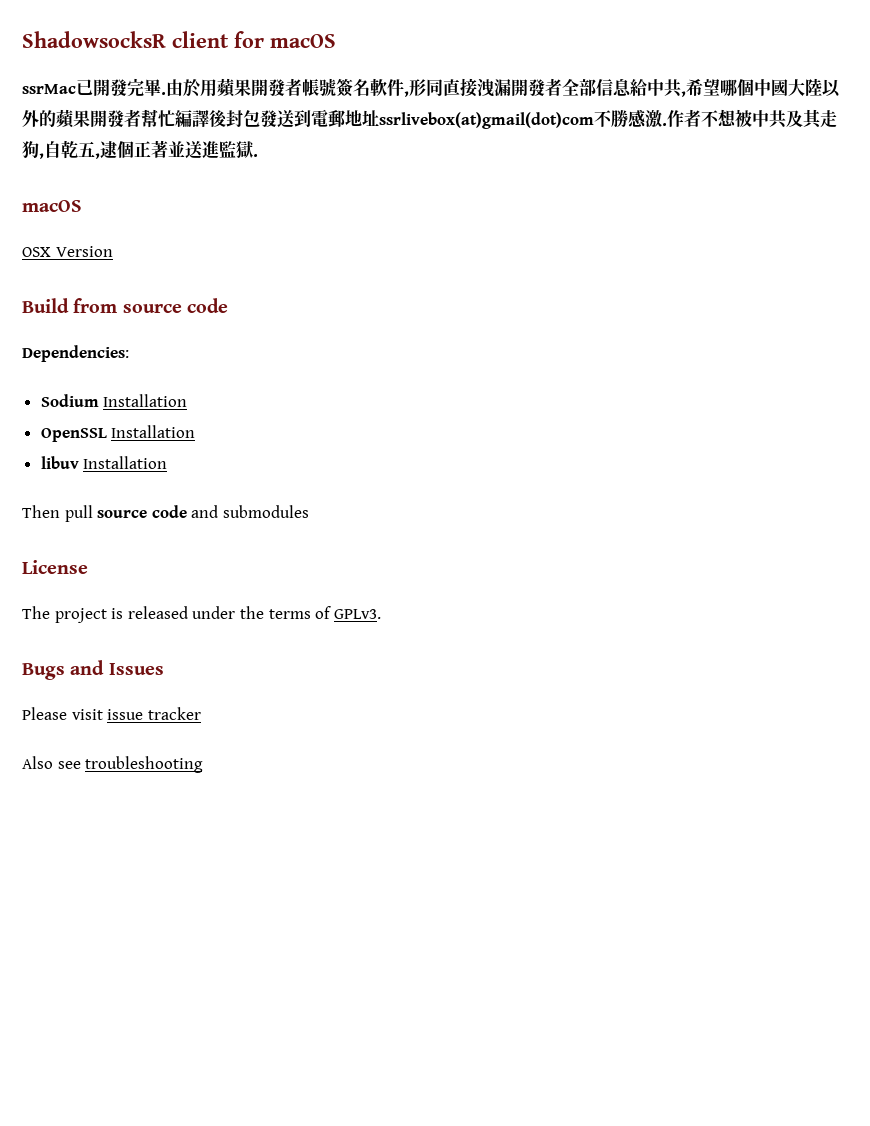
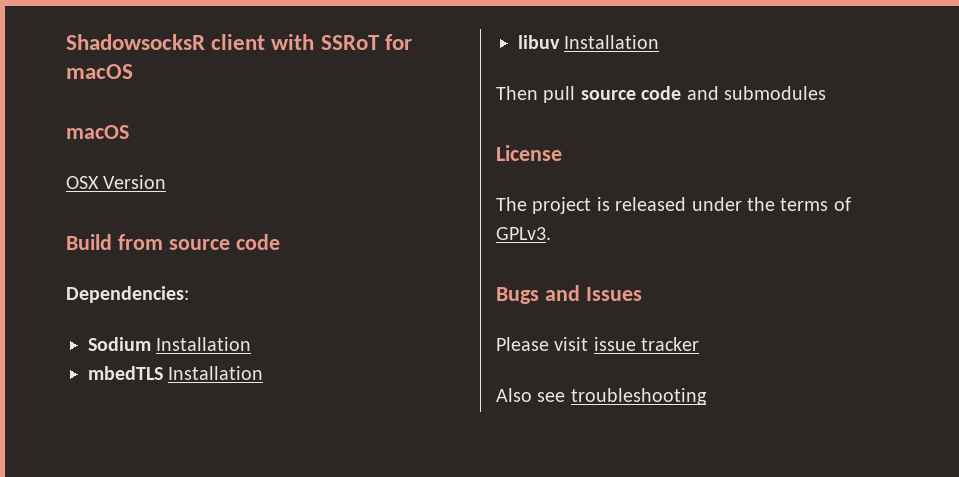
(229, 39) none -> [271,34,380,50] with SSRoT
[22,78,841,98] [22,109,837,129] [22,140,258,159] // ssrMac已開發完畢.由於用蘋果開發者帳號簽名軟件,形同直接洩漏開發者全部信息給中共,希望哪個中國大陸以外的蘋果開發者幫忙編譯後封包發送到電郵地址ssrlivebox(at)gmail(dot)com不勝感激.作者不想被中共及其走狗,自乾五,逮個正著並送進監獄. -> (133, 71) none
[40,428,107,442] OpenSSL -> [88,366,163,380] mbedTLS

